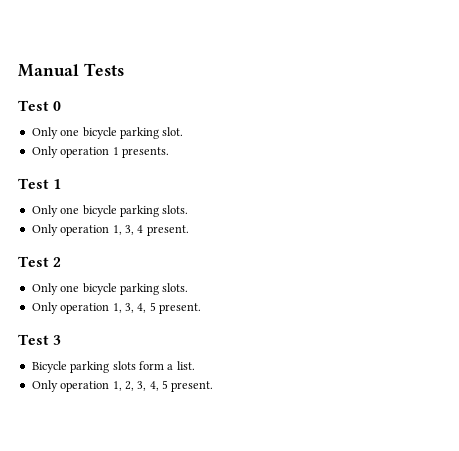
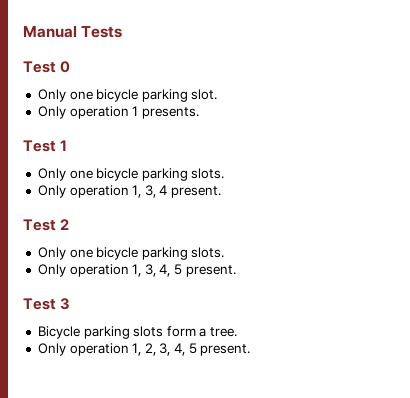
[176,361,195,370] list. -> [210,327,238,337] tree.

